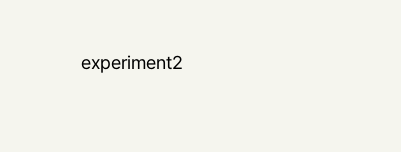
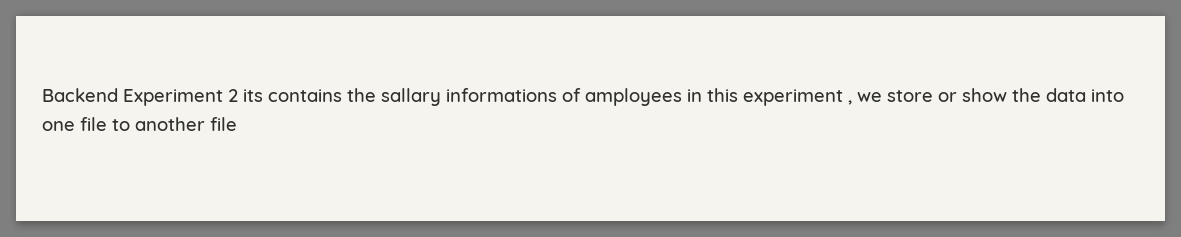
[81,55,183,73] experiment2 -> [42,88,1124,106] [42,117,237,131] Backend Experiment 2 its contains the sallary informations of amployees in this experiment , we store or show the data into one file to another file

